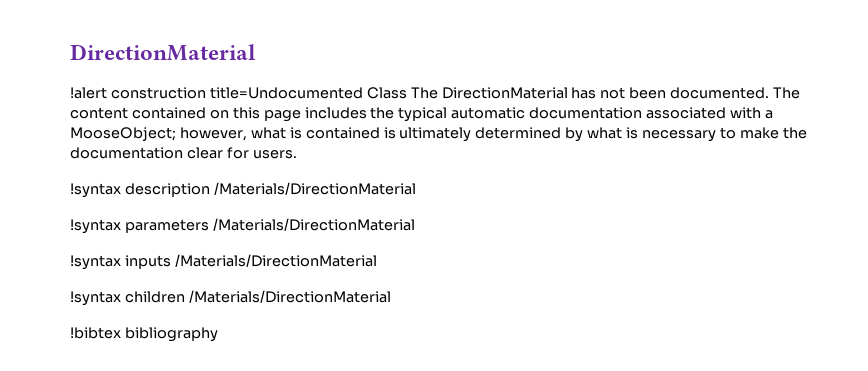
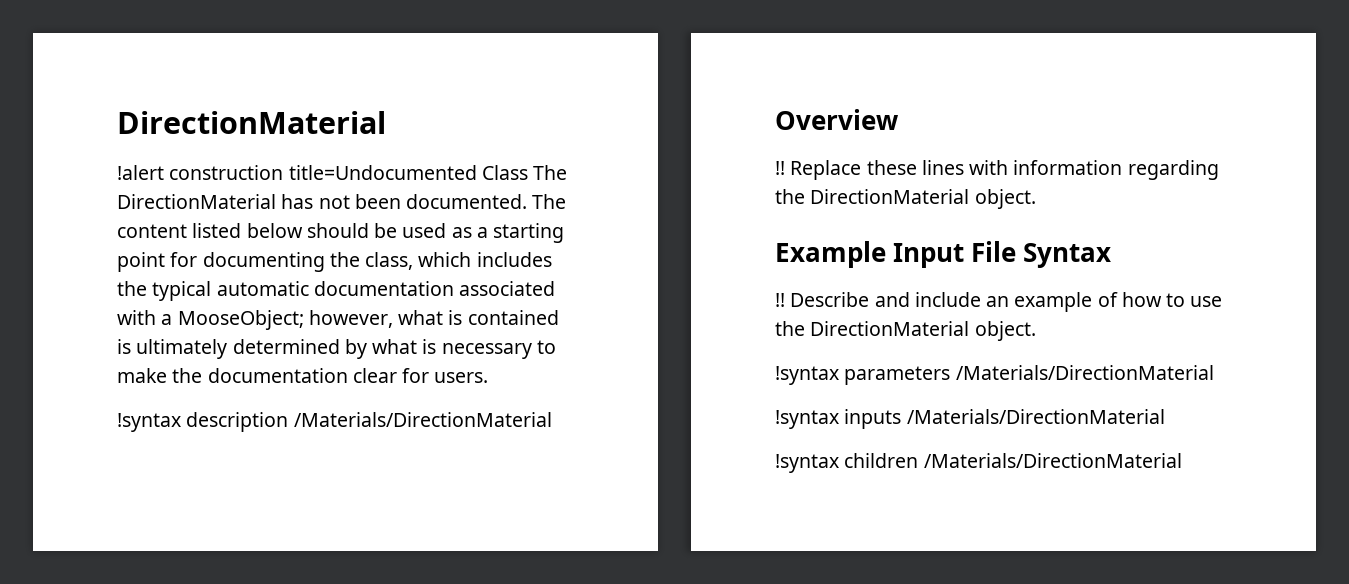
[131,107,301,122] contained on this page -> [192,223,565,243] [117,252,472,272] listed below should be used as a starting point for documenting the class, which
(416, 188) none -> [775,109,898,130] [775,160,1219,180] [775,189,1036,209] [775,241,1112,268] [775,292,1223,312] [775,321,1036,341] // Overview // !! Replace these lines with information regarding the DirectionMaterial object. // Example Input File Syntax // !! Describe and include an example of how to use the DirectionMaterial object.
[70,327,218,342] // !bibtex bibliography -> (1182, 460) none

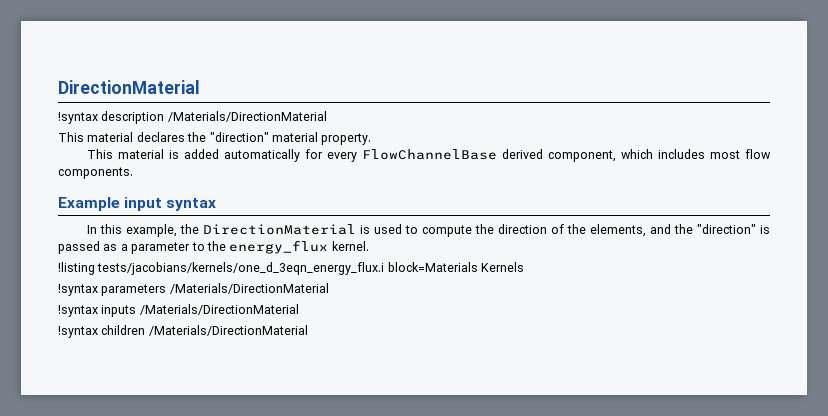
[117,165,568,180] [117,194,567,209] [117,223,565,243] [117,252,552,272] [117,281,556,301] [117,310,559,330] [117,339,556,359] [117,368,489,383] [117,412,552,432] [775,109,898,130] [775,160,1219,180] [775,189,1036,209] [775,241,1112,268] [775,292,1223,312] [775,321,1036,341] !alert construction title=Undocumented Class The DirectionMaterial has not been documented. The content listed below should be used as a starting point for documenting the class, which includes the typical automatic documentation associated with a MooseObject; however, what is contained is ultimately determined by what is necessary to make the documentation clear for users. // !syntax description /Materials/DirectionMaterial // Overview // !! Replace these lines with information regarding the DirectionMaterial object. // Example Input File Syntax // !! Describe and include an example of how to use the DirectionMaterial object. -> [58,111,327,124] [58,132,372,145] [86,149,771,162] [58,167,133,179] [58,197,217,211] [86,224,771,237] [58,240,369,254] [58,262,525,275] !syntax description /Materials/DirectionMaterial // This material declares the "direction" material property. // This material is added automatically for every FlowChannelBase derived component, which includes most flow components. // Example input syntax // In this example, the DirectionMaterial is used to compute the direction of the elements, and the "direction" is passed as a parameter to the energy_flux kernel. // !listing tests/jacobians/kernels/one_d_3eqn_energy_flux.i block=Materials Kernels

